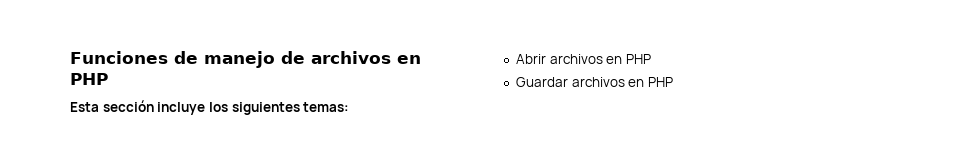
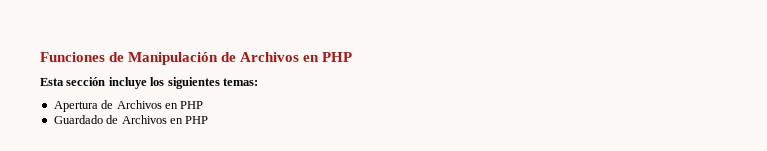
[203,51,391,68] manejo de archivos -> [128,52,300,65] Manipulación de Archivos
[515,54,651,64] [515,77,625,87] Abrir archivos en PHP // Guardar archivos -> [53,100,204,112] [53,115,167,124] Apertura de Archivos en PHP // Guardado de Archivos

